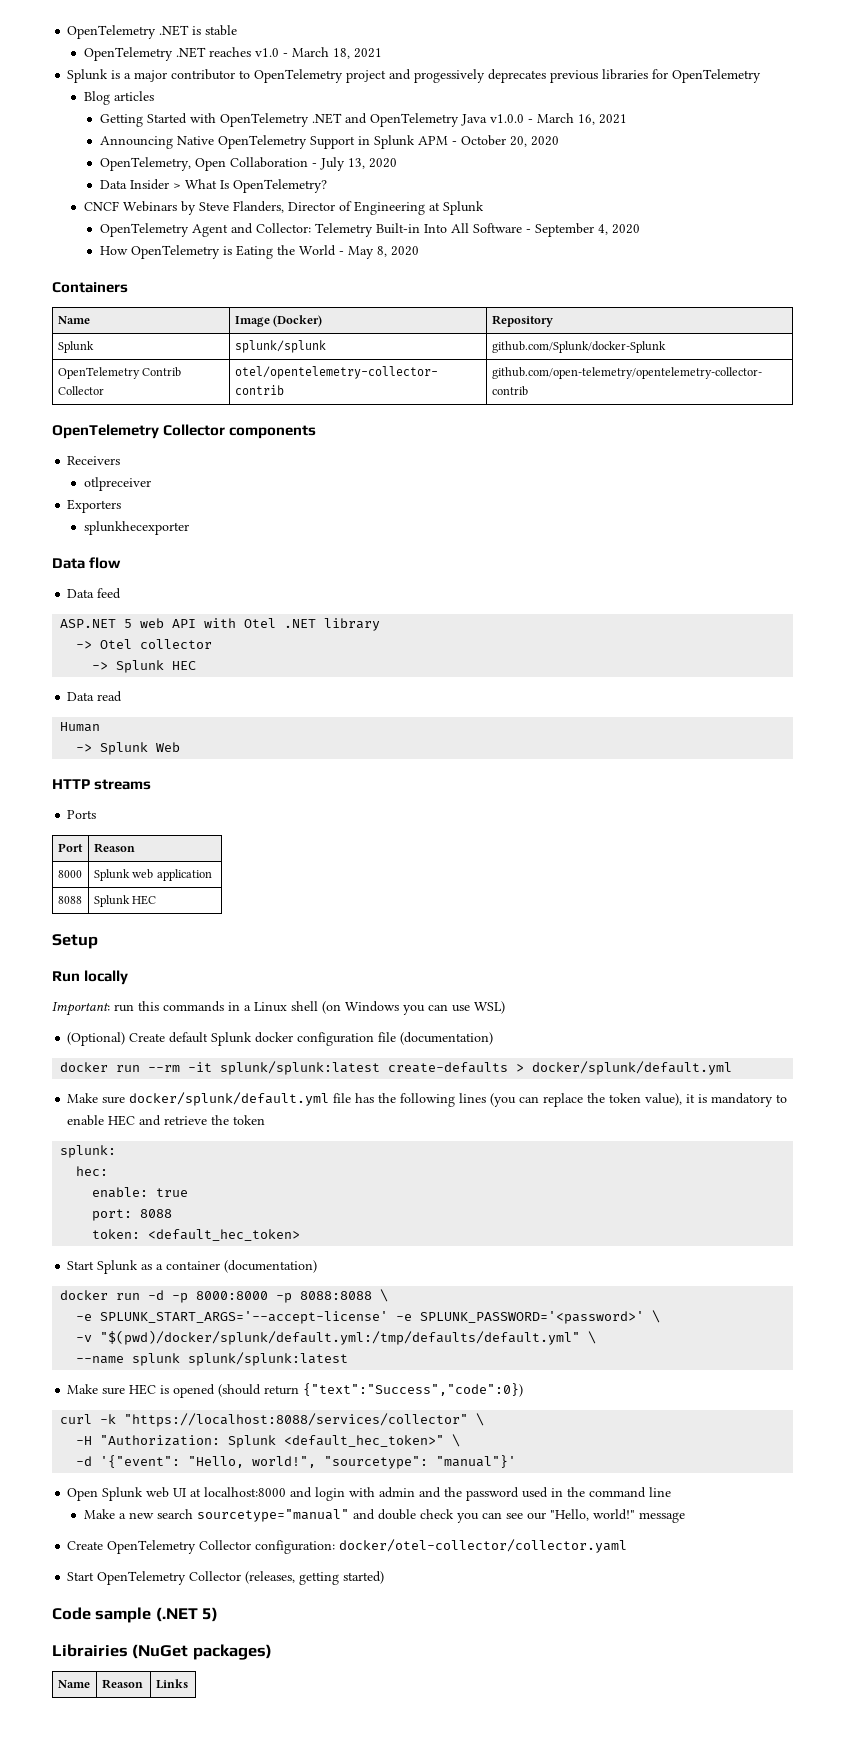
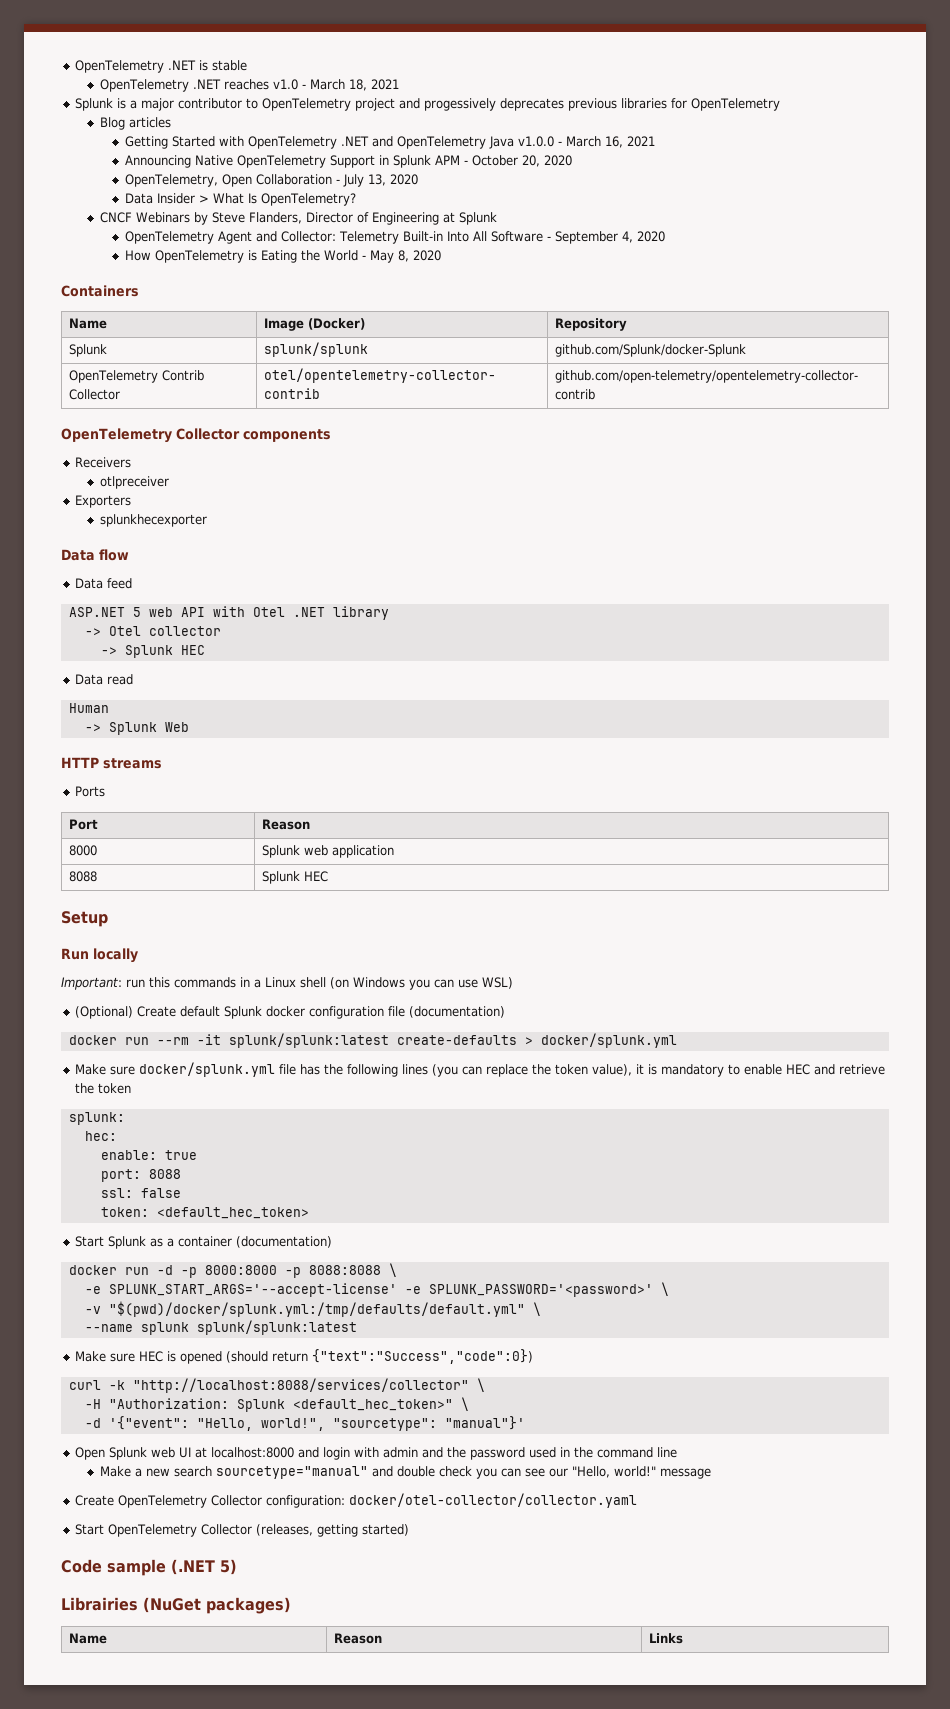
[532,1061,733,1075] [67,1092,330,1106] docker/splunk/default.yml // Make sure docker/splunk/default.yml -> [540,1033,677,1048] [74,1062,275,1077] docker/splunk.yml // Make sure docker/splunk.yml
(173, 1213) none -> [100,1188,181,1198] // ssl: false
[100,1330,581,1345] "$(pwd)/docker/splunk/default.yml:/tmp/defaults/default.yml" -> [108,1301,525,1317] "$(pwd)/docker/splunk.yml:/tmp/defaults/default.yml"
[124,1413,469,1427] "https://localhost:8088/services/collector" -> [132,1378,469,1393] "http://localhost:8088/services/collector"

